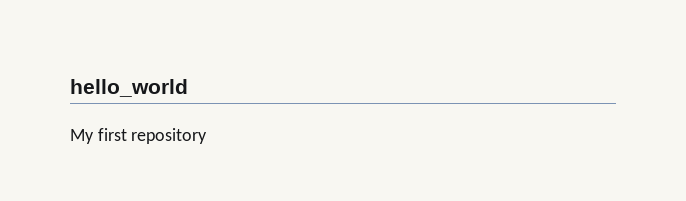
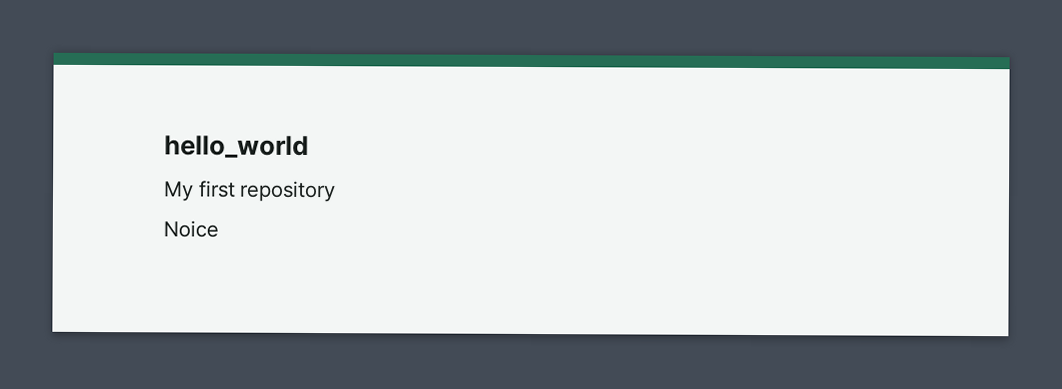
(208, 136) none -> [163,220,219,238] // Noice

